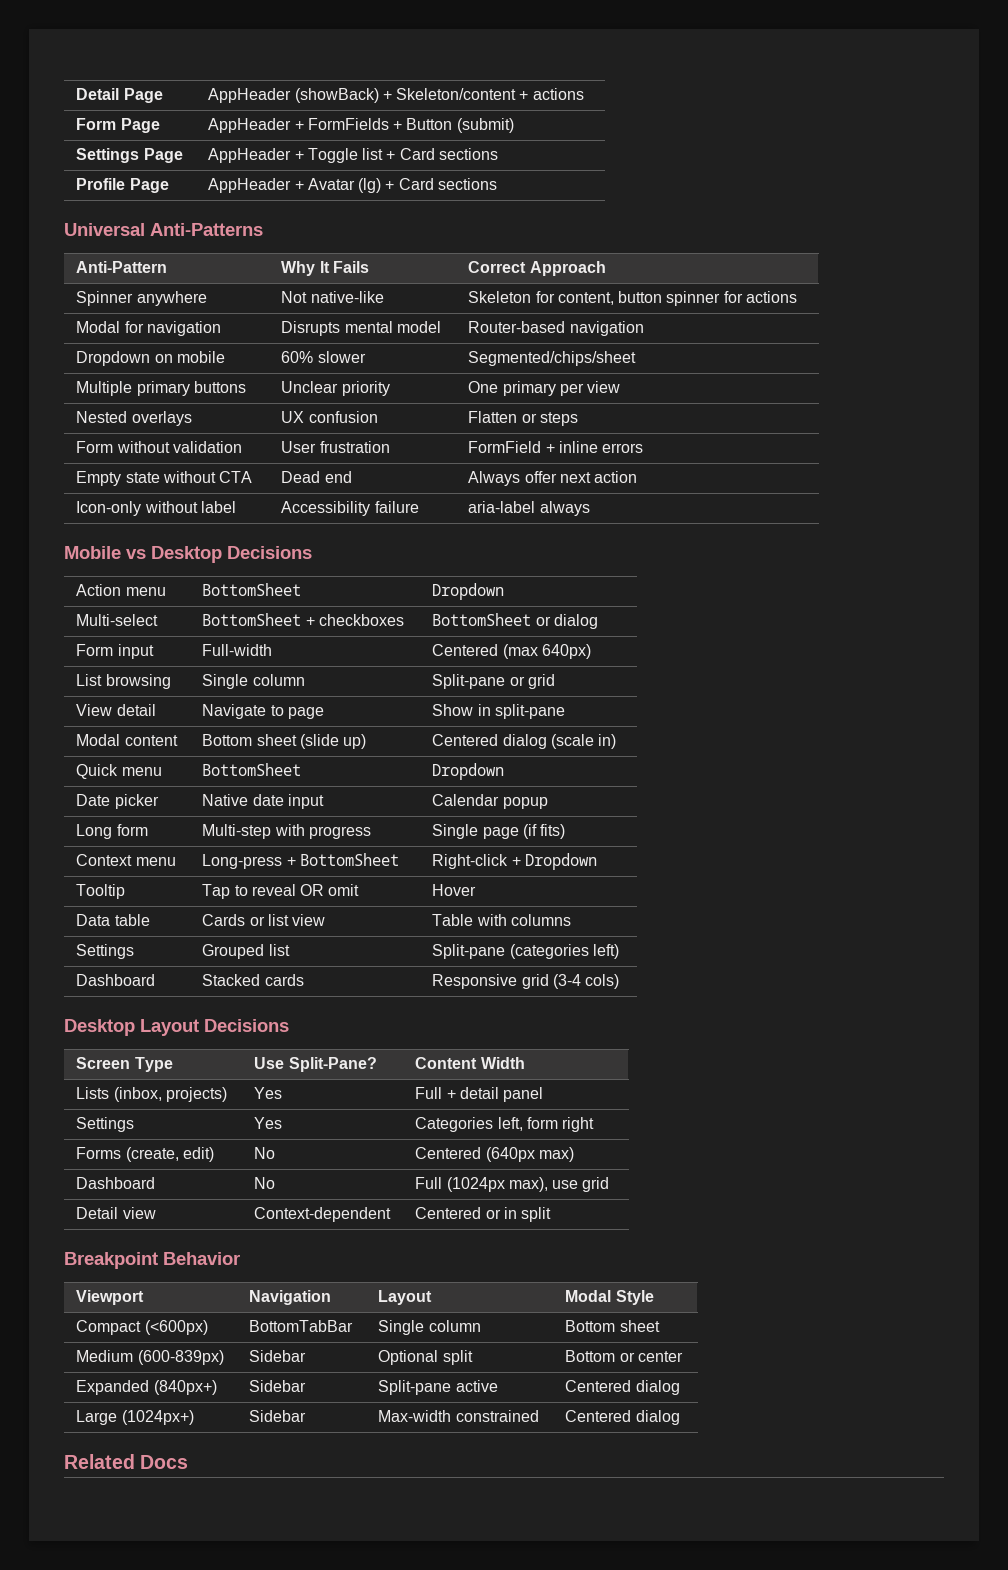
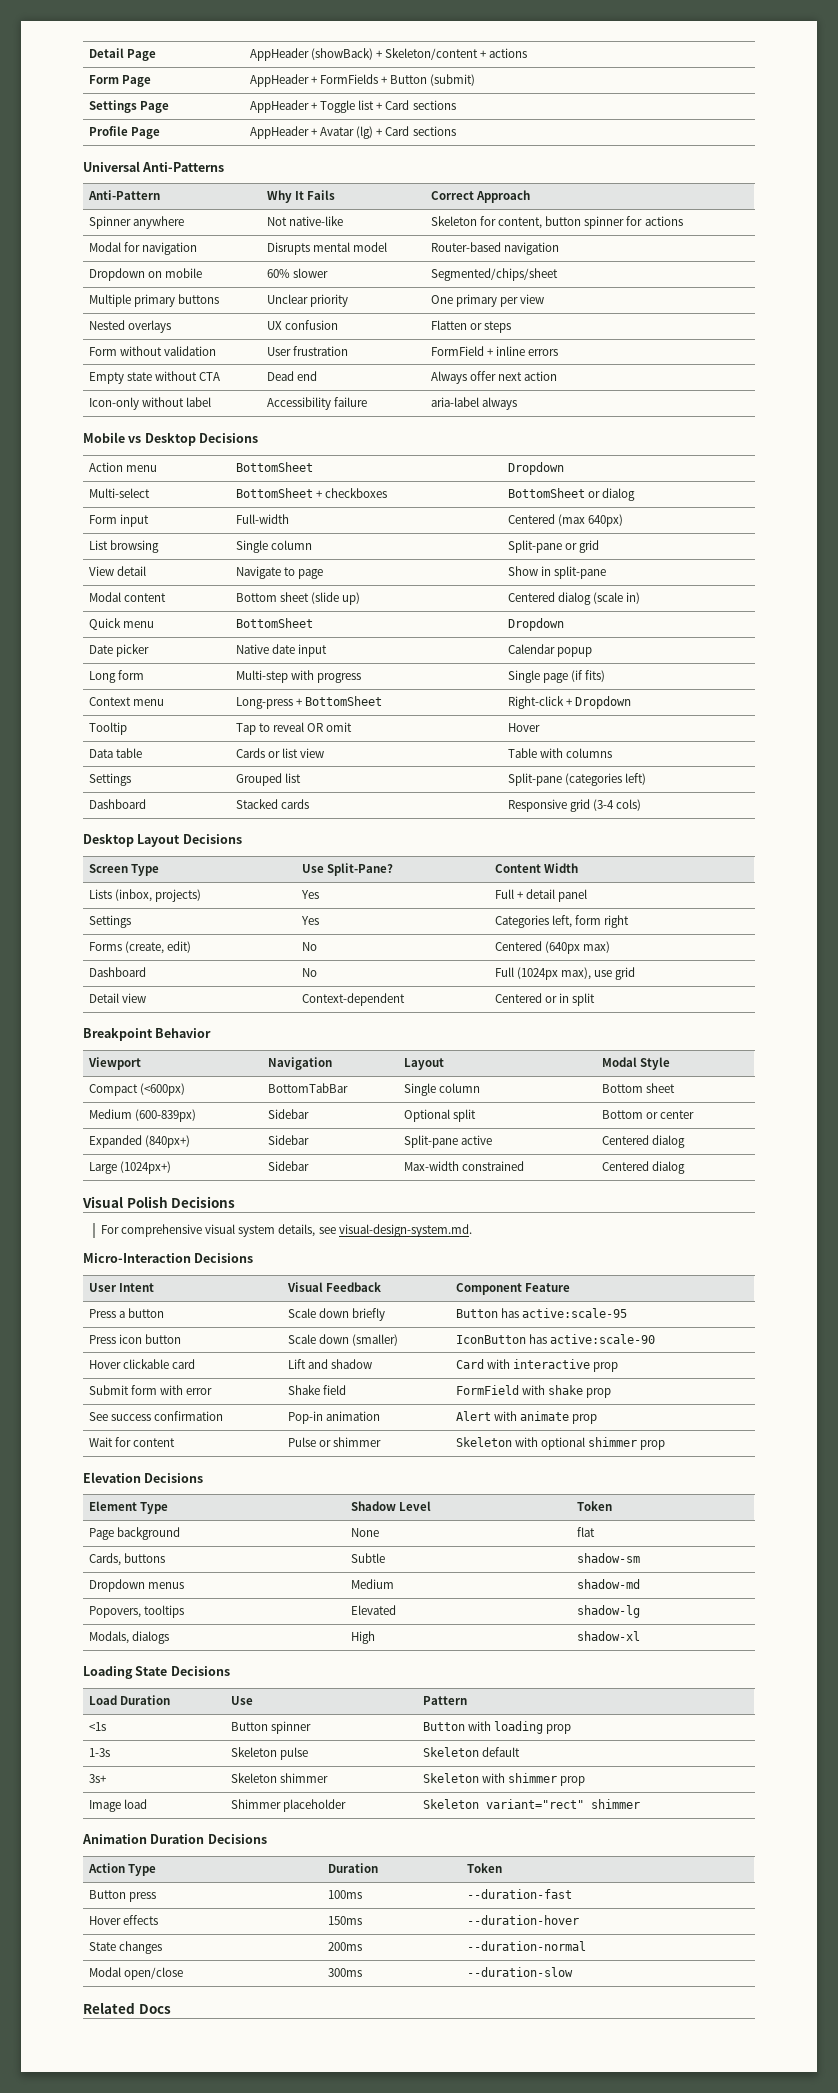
(680, 1417) none -> [82,1196,236,1208] [101,1224,472,1237] [83,1253,254,1263] [88,1283,154,1292] [286,1282,381,1292] [455,1283,570,1295] [88,1308,165,1318] [287,1308,386,1321] [455,1308,628,1318] [88,1334,182,1344] [287,1334,399,1346] [455,1334,656,1344] [88,1359,196,1369] [287,1359,373,1369] [455,1359,619,1372] [88,1385,213,1395] [287,1385,346,1395] [455,1385,612,1398] [88,1411,224,1421] [287,1411,380,1424] [455,1411,598,1424] [88,1437,176,1447] [287,1437,382,1447] [455,1437,666,1450] [83,1472,204,1483] [88,1501,168,1514] [350,1501,431,1511] [576,1501,612,1511] [88,1527,180,1540] [350,1528,379,1537] [576,1527,595,1537] [88,1553,165,1566] [350,1553,385,1563] [576,1553,640,1563] [88,1579,184,1592] [350,1579,394,1589] [576,1579,640,1589] [88,1605,184,1618] [350,1605,396,1615] [576,1605,640,1618] [88,1631,169,1644] [350,1631,375,1644] [576,1631,640,1641] [83,1666,230,1679] [88,1695,170,1705] [230,1696,253,1705] [422,1696,467,1705] [88,1722,106,1731] [230,1721,311,1734] [422,1721,572,1734] [88,1748,110,1757] [230,1747,308,1760] [422,1747,520,1757] [88,1774,106,1783] [230,1773,328,1783] [422,1773,586,1786] [88,1799,147,1812] [230,1799,346,1812] [422,1799,640,1809] [82,1834,267,1844] [87,1863,156,1876] [327,1863,378,1873] [466,1863,502,1873] [88,1890,156,1902] [327,1890,362,1899] [466,1889,572,1899] [88,1915,158,1925] [327,1916,362,1925] [466,1915,579,1925] [88,1941,162,1954] [327,1942,362,1951] [466,1941,586,1951] [88,1967,183,1980] [327,1968,362,1977] [466,1967,573,1977] // Visual Polish Decisions // For comprehensive visual system details, see visual-design-system.md. // Micro-Interaction Decisions // User Intent | Visual Feedback | Component Feature // Press a button | Scale down briefly | Button has active:scale-95 // Press icon button | Scale down (smaller) | IconButton has active:scale-90 // Hover clickable card | Lift and shadow | Card with interactive prop // Submit form with error | Shake field | FormField with shake prop // See success confirmation | Pop-in animation | Alert with animate prop // Wait for content | Pulse or shimmer | Skeleton with optional shimmer prop // Elevation Decisions // Element Type | Shadow Level | Token // Page background | None | flat // Cards, buttons | Subtle | shadow-sm // Dropdown menus | Medium | shadow-md // Popovers, tooltips | Elevated | shadow-lg // Modals, dialogs | High | shadow-xl // Loading State Decisions // Load Duration | Use | Pattern // <1s | Button spinner | Button with loading prop // 1-3s | Skeleton pulse | Skeleton default // 3s+ | Skeleton shimmer | Skeleton with shimmer prop // Image load | Shimmer placeholder | Skeleton variant="rect" shimmer // Animation Duration Decisions // Action Type | Duration | Token // Button press | 100ms | --duration-fast // Hover effects | 150ms | --duration-hover // State changes | 200ms | --duration-normal // Modal open/close | 300ms | --duration-slow

